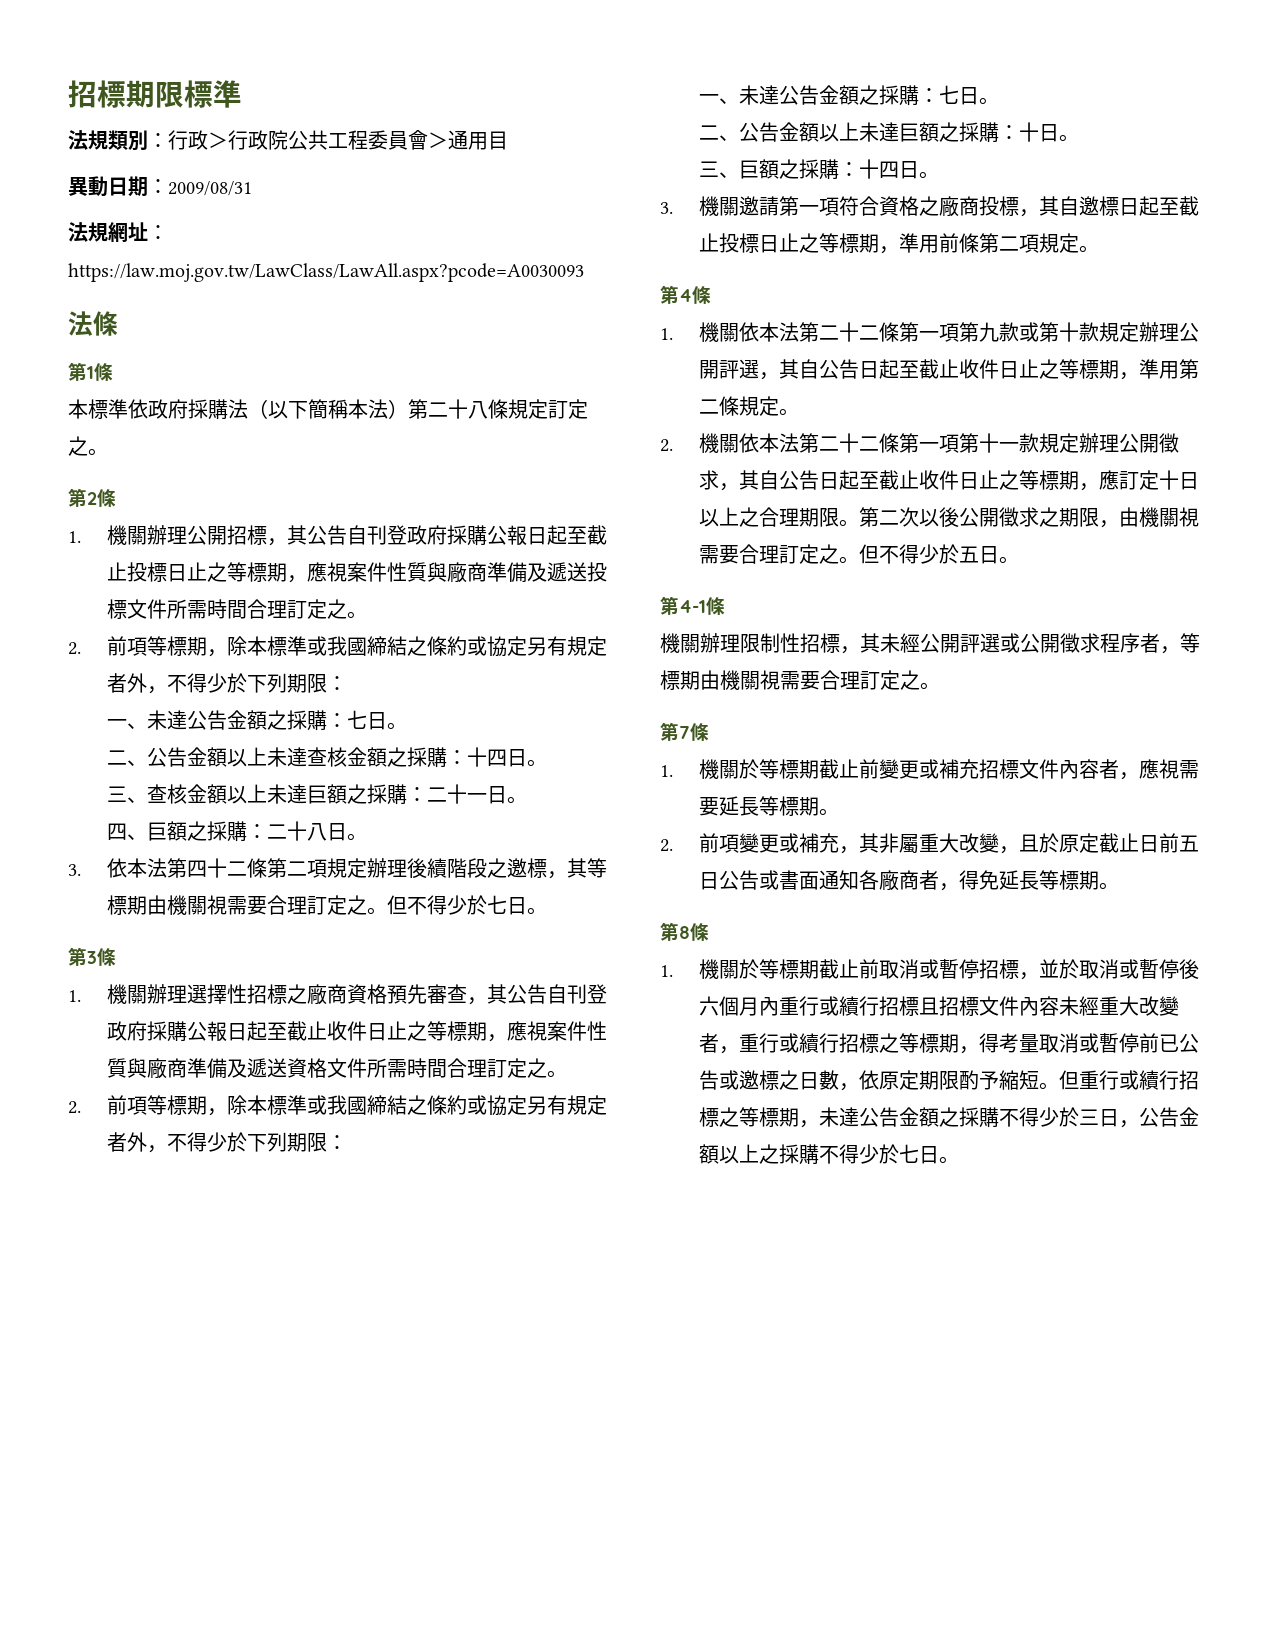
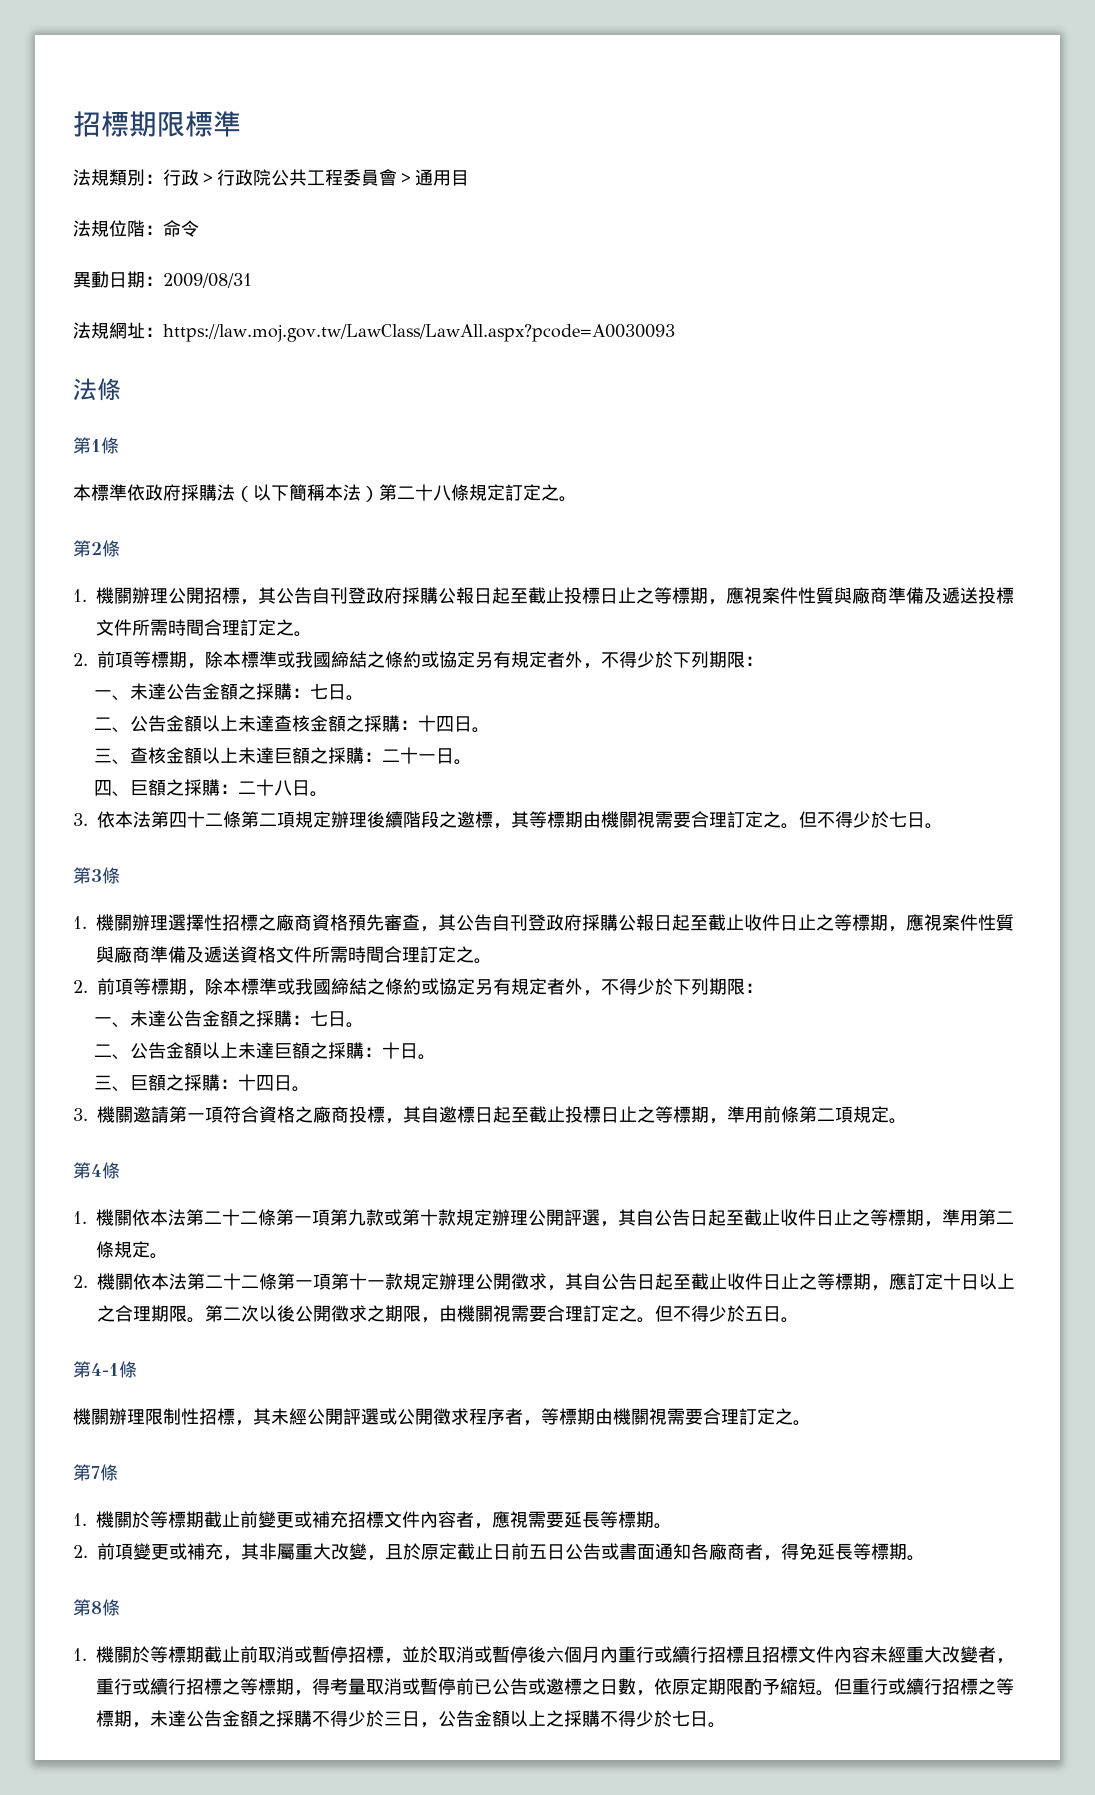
(508, 140) none -> [73,220,199,237] // 法規位階：命令

